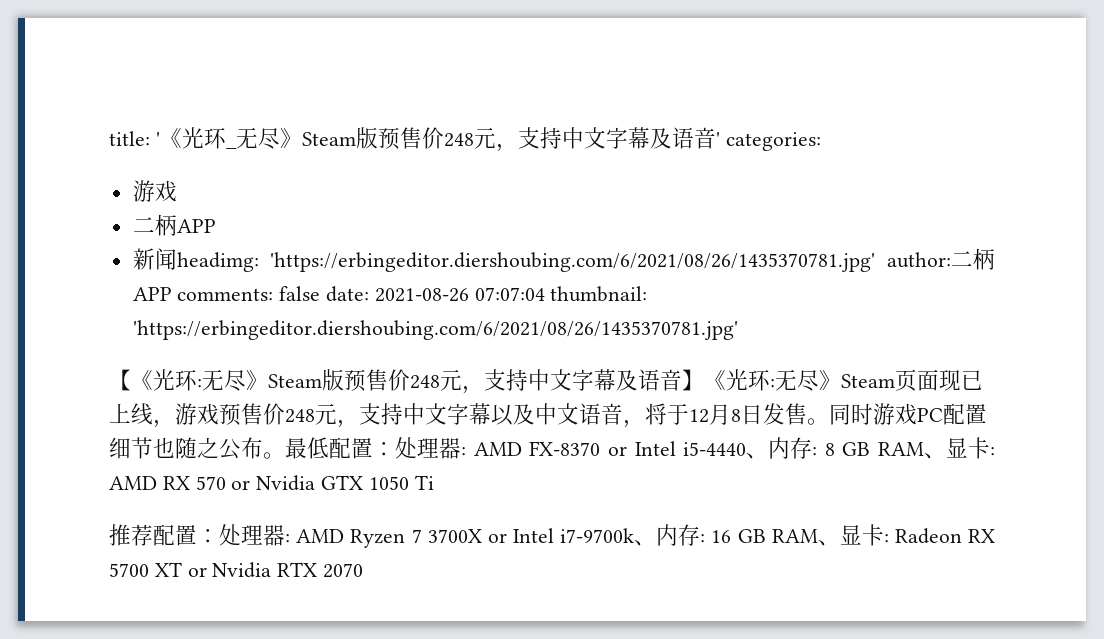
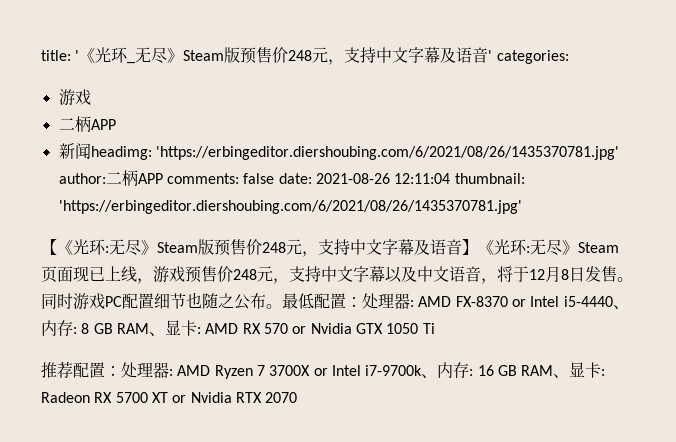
[474,287,545,301] 07:07:04 -> [394,173,451,184] 12:11:04

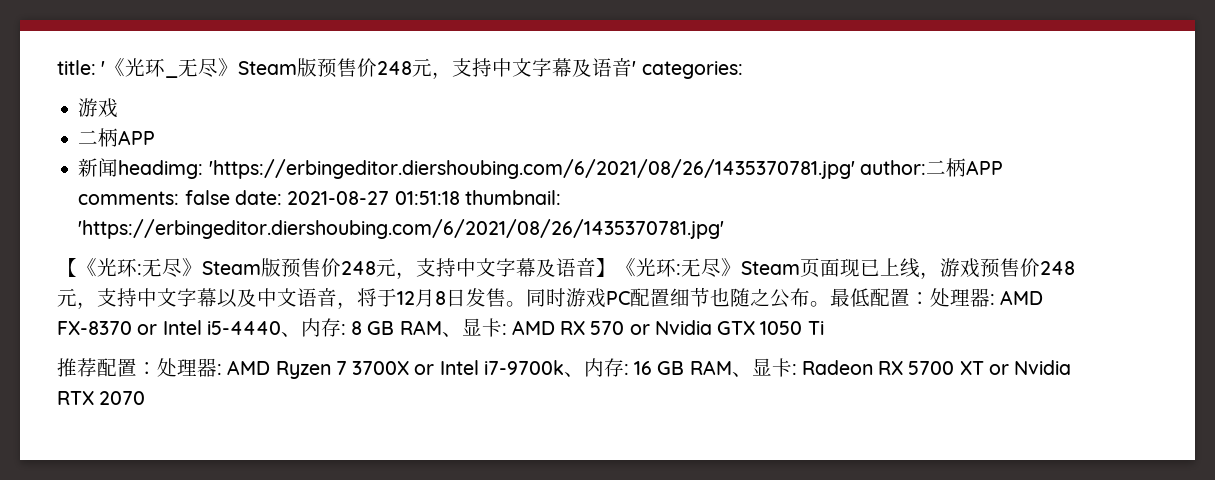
[315,173,451,184] 2021-08-26 12:11:04 -> [287,191,460,205] 2021-08-27 01:51:18

